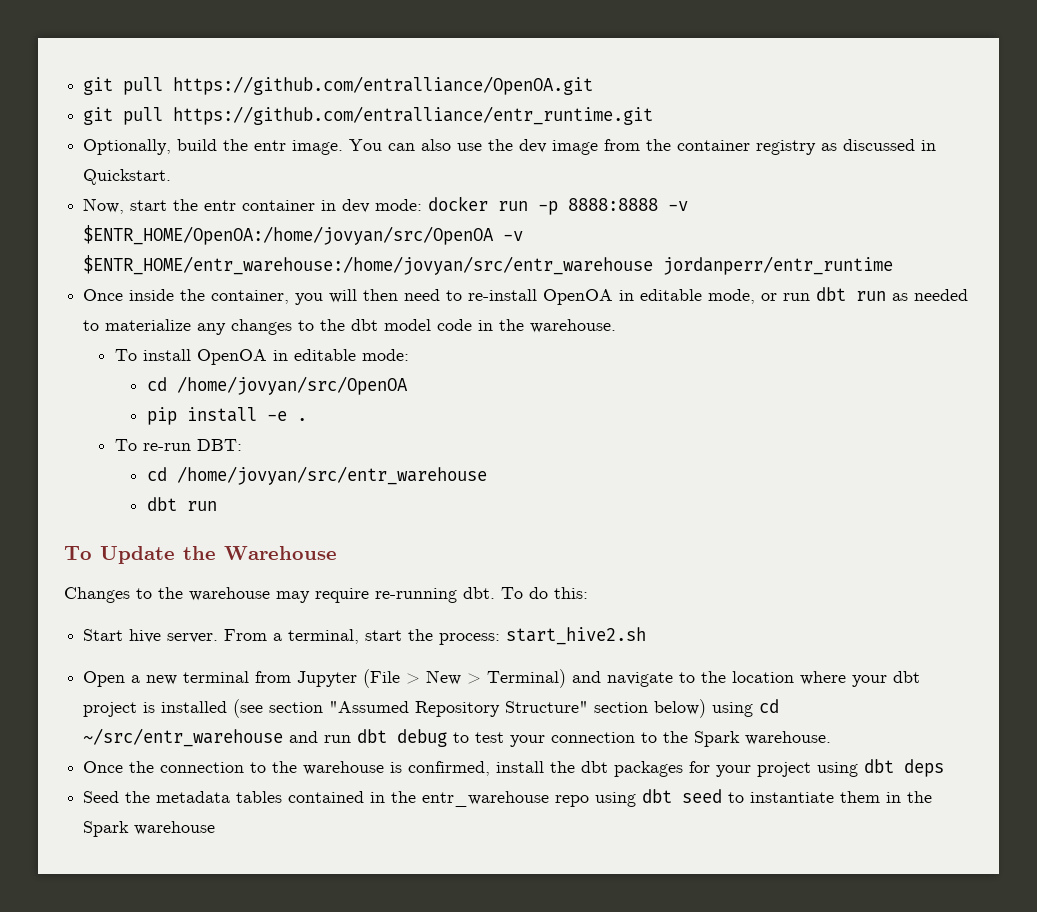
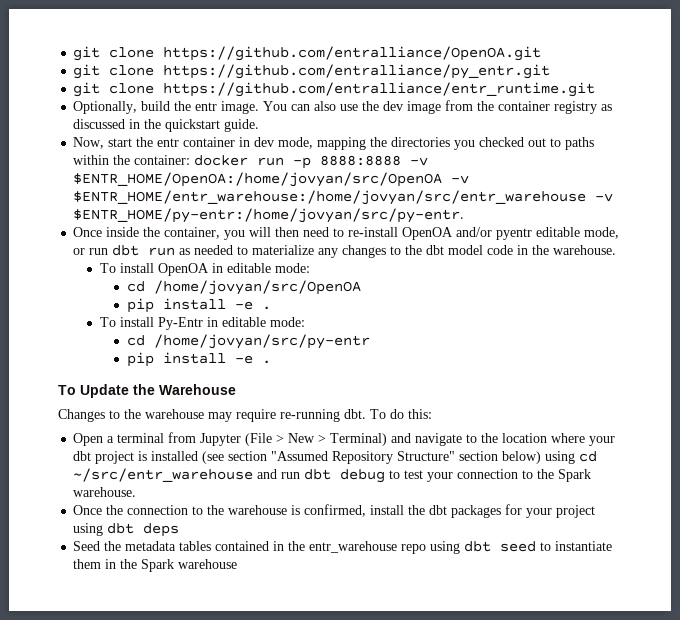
[83,77,164,95] git pull -> [73,46,155,61] git clone
[123,107,164,125] pull -> [109,64,551,79] [73,82,155,97] clone https://github.com/entralliance/py_entr.git // git clone
[83,169,172,185] Quickstart. -> [144,119,260,132] the quickstart guide.
[375,199,423,211] mode: -> [278,137,595,150] [73,155,191,165] mode, mapping the directories you checked out to paths within the container:
[663,256,894,275] jordanperr/entr_runtime -> [595,193,614,202] [73,208,465,223] -v $ENTR_HOME/py-entr:/home/jovyan/src/py-entr.
[619,290,635,301] in -> [456,227,533,240] and/or pyentr
[143,439,243,451] [147,466,488,485] [147,497,218,511] re-run DBT: // cd /home/jovyan/src/entr_warehouse // dbt run -> [119,317,305,330] [126,334,370,349] [126,352,271,367] install Py-Entr in editable mode: // cd /home/jovyan/src/py-entr // pip install -e .
[83,627,647,645] // Start hive server. From a terminal, start the process: start_hive2.sh -> (432, 414) none
[146,675,178,685] new -> (115, 439) none

